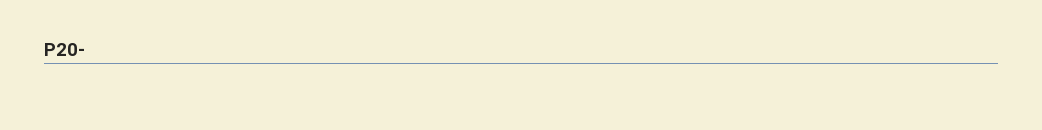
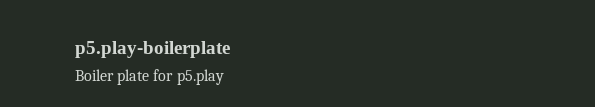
[44,43,85,56] P20- -> [75,41,230,58] [75,69,224,85] p5.play-boilerplate // Boiler plate for p5.play

